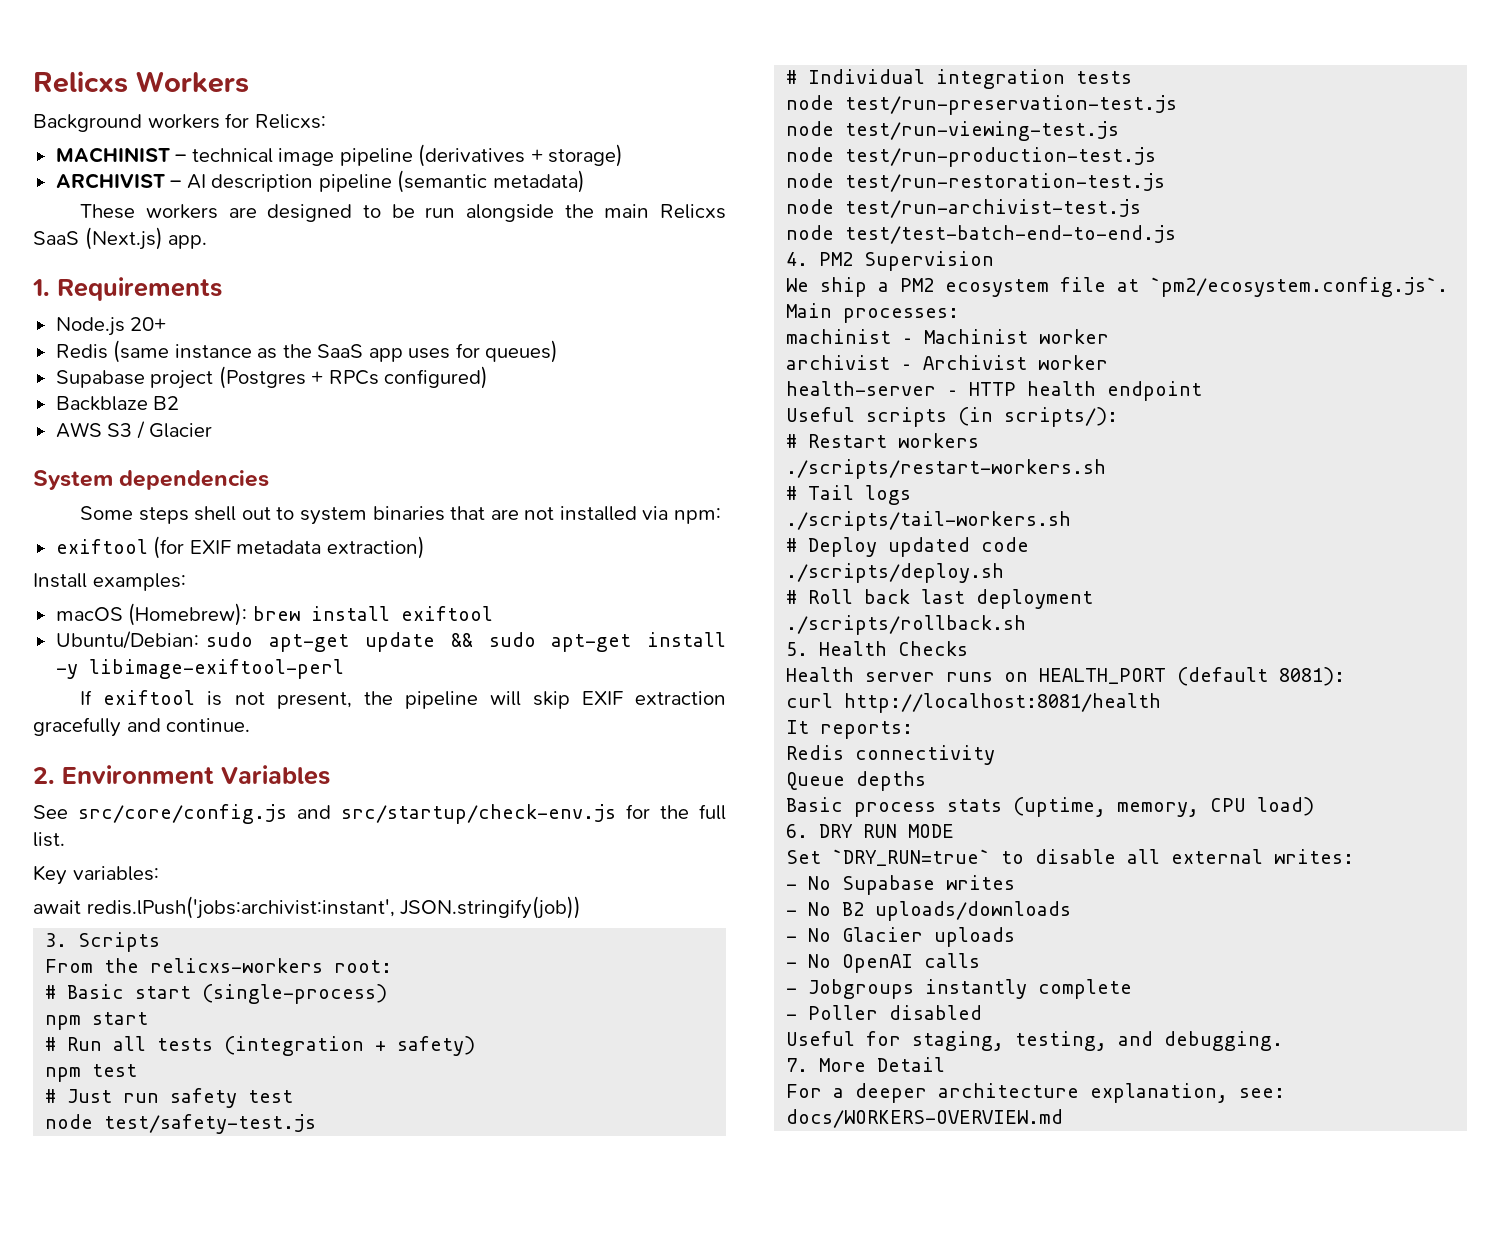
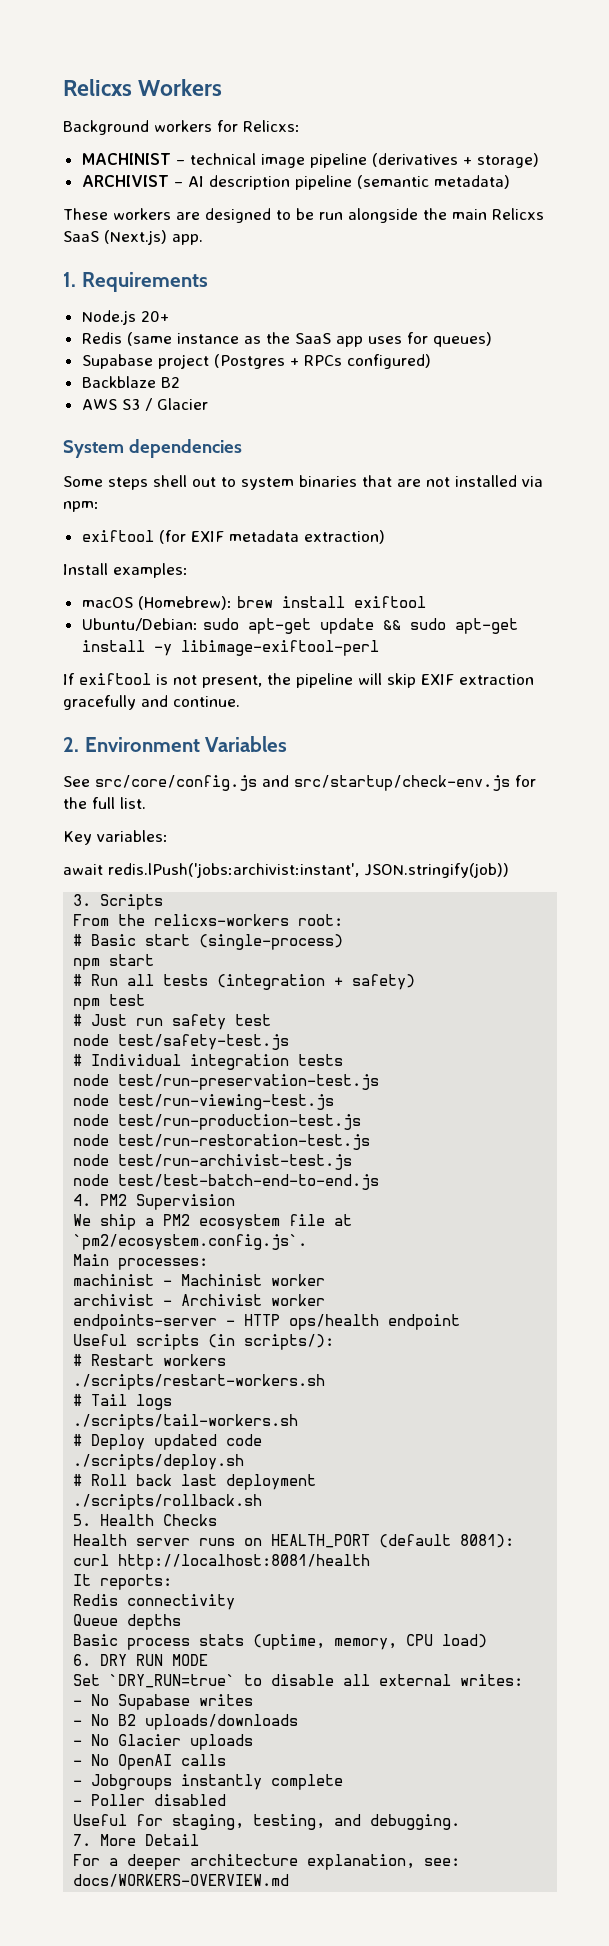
[786,381,937,396] health-server -> [73,1314,218,1330] endpoints-server
[1027,381,1097,396] health -> [289,1314,380,1330] ops/health

